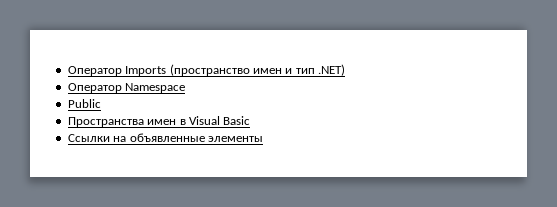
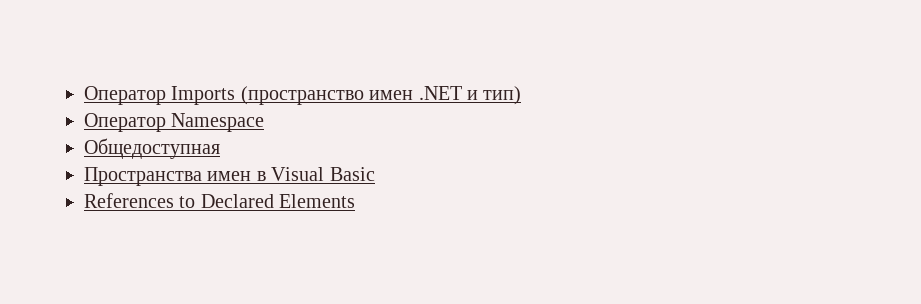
[285,64,345,76] и тип .NET) -> [418,86,522,105] .NET и тип)
[67,99,101,108] Public -> [84,138,220,159] Общедоступная
[67,133,263,142] Ссылки на объявленные элементы -> [84,193,356,208] References to Declared Elements

